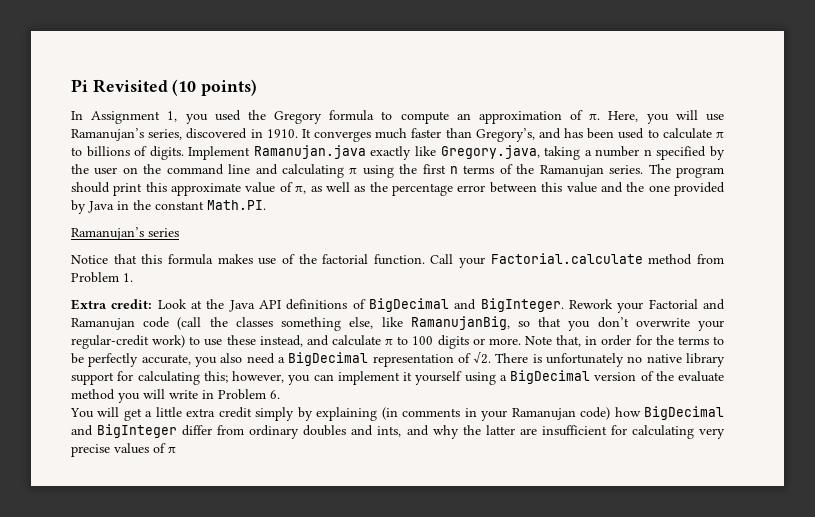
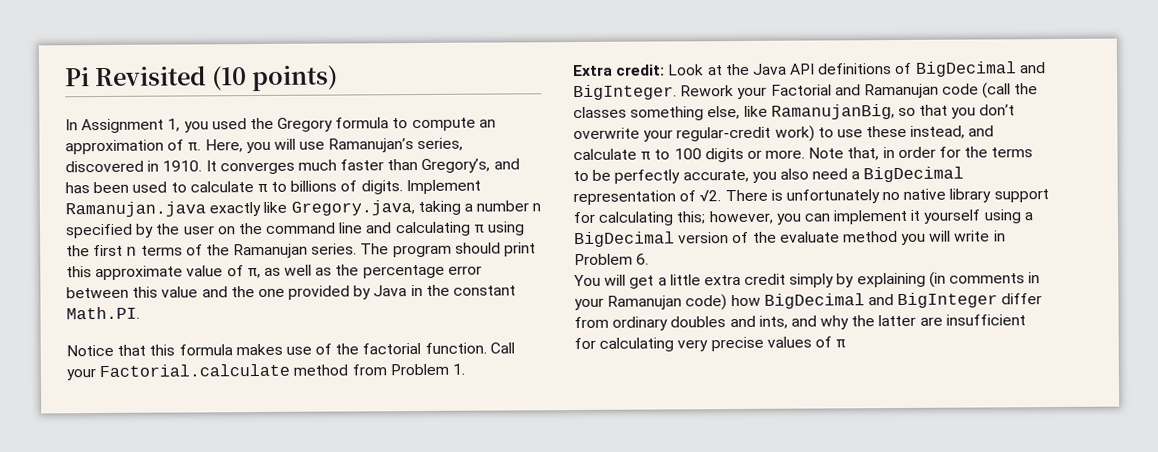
[71,227,179,240] // Ramanujan’s series -> (140, 313) none

